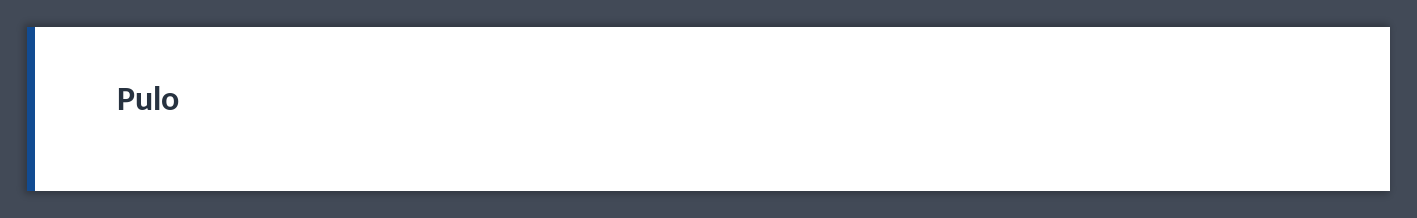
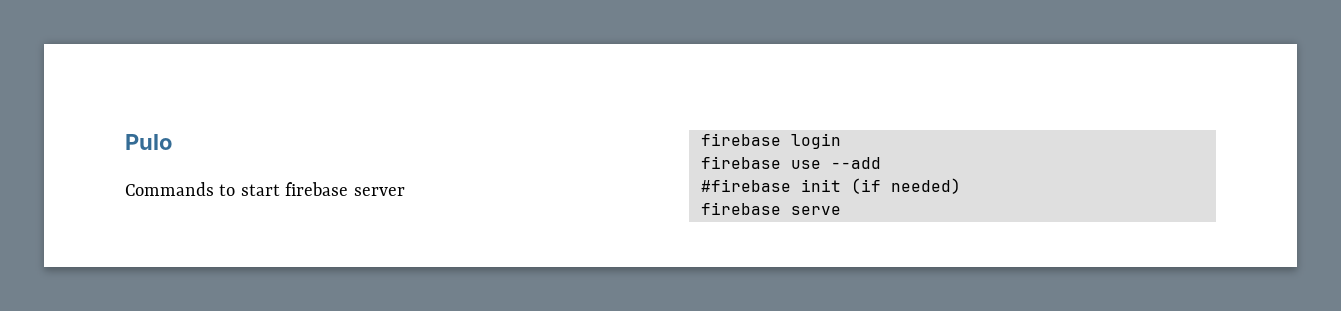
(179, 98) none -> [125,182,405,196] [701,133,841,149] [701,156,881,169] [701,178,961,194] [701,202,841,215] // Commands to start firebase server // firebase login // firebase use --add // #firebase init (if needed) // firebase serve

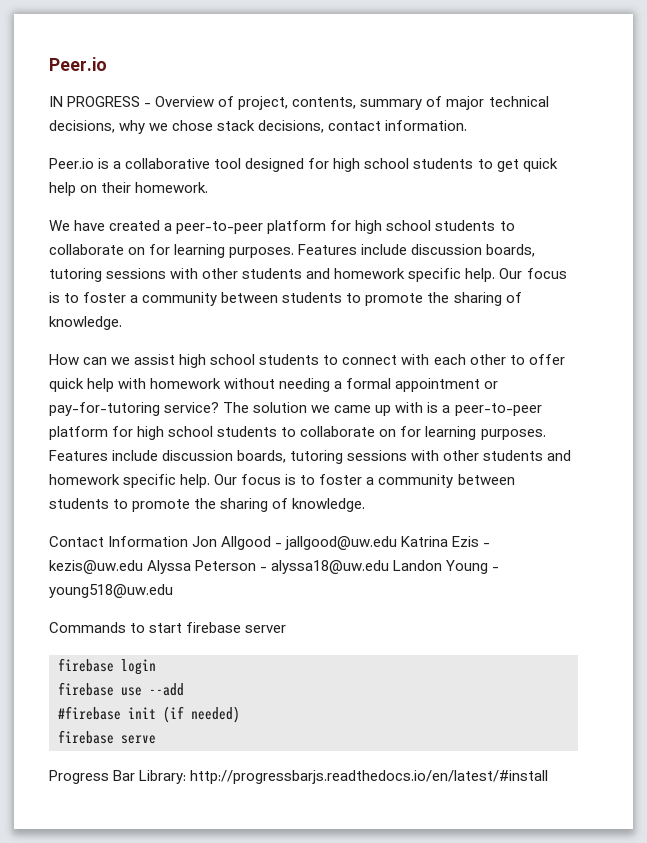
[125,134,173,150] Pulo -> [49,57,107,71] [49,96,549,110] [49,120,468,134] [49,158,558,172] [49,182,209,196] [49,220,515,234] [49,244,536,258] [49,268,567,282] [49,292,522,306] [49,316,122,330] [49,354,565,368] [49,378,499,392] [49,402,542,416] [49,426,546,440] [49,450,572,464] [49,474,515,488] [49,498,366,512] [49,536,491,550] [49,560,500,574] [49,584,173,598] Peer.io // IN PROGRESS - Overview of project, contents, summary of major technical decisions, why we chose stack decisions, contact information. // Peer.io is a collaborative tool designed for high school students to get quick help on their homework. // We have created a peer-to-peer platform for high school students to collaborate on for learning purposes. Features include discussion boards, tutoring sessions with other students and homework specific help. Our focus is to foster a community between students to promote the sharing of knowledge. // How can we assist high school students to connect with each other to offer quick help with homework without needing a formal appointment or pay-for-tutoring service? The solution we came up with is a peer-to-peer platform for high school students to collaborate on for learning purposes. Features include discussion boards, tutoring sessions with other students and homework specific help. Our focus is to foster a community between students to promote the sharing of knowledge. // Contact Information Jon Allgood - jallgood@uw.edu Katrina Ezis - kezis@uw.edu Alyssa Peterson - alyssa18@uw.edu Landon Young - young518@uw.edu
(841, 210) none -> [49,770,549,784] // Progress Bar Library: http://progressbarjs.readthedocs.io/en/latest/#install

